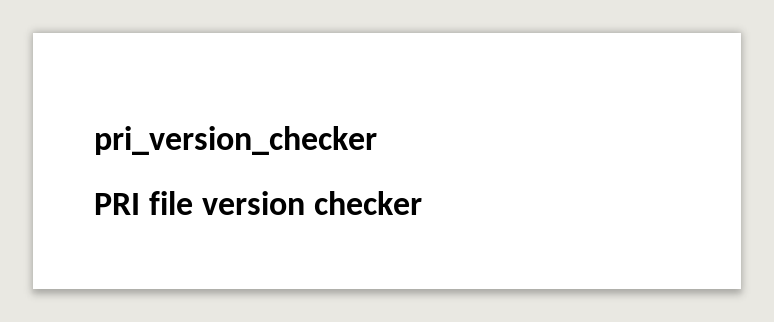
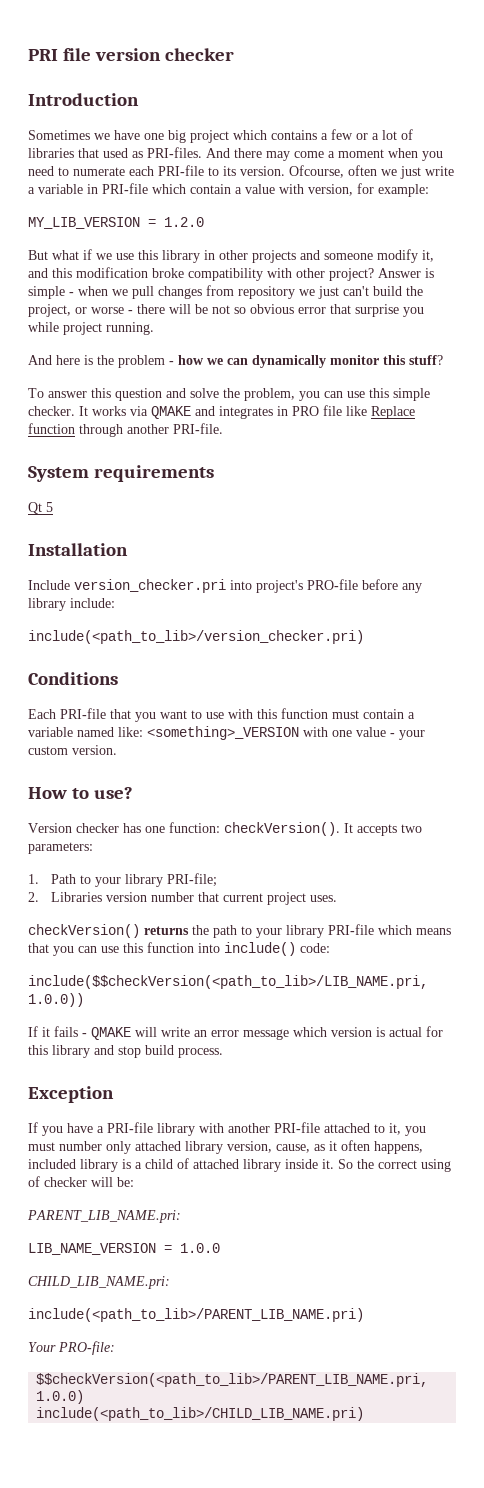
[94,126,377,155] pri_version_checker // -> (28, 55) none
(423, 203) none -> [28,93,139,106] [28,129,413,143] [28,147,443,161] [28,165,454,179] [28,183,429,197] [28,217,204,229] [28,249,434,263] [28,267,434,281] [28,285,423,299] [28,304,424,317] [28,322,154,335] [28,355,443,368] [28,388,430,401] [28,405,415,419] [28,423,223,437] [28,465,215,482] [28,502,53,514] [28,543,128,556] [28,579,422,593] [28,598,115,611] [28,630,364,644] [28,672,118,685] [28,708,415,722] [28,726,425,740] [28,745,117,755] [28,787,134,799] [28,822,422,836] [28,842,93,854] [28,873,217,887] [28,892,337,905] [28,924,451,938] [28,942,330,956] [28,975,428,989] [28,993,84,1007] [28,1026,443,1040] [28,1045,223,1058] [28,1086,114,1103] [28,1122,426,1136] [28,1140,423,1154] [28,1158,451,1172] [28,1176,134,1187] [27,1210,181,1223] [28,1243,220,1255] [28,1276,170,1289] [28,1308,364,1322] [28,1341,115,1355] [36,1373,429,1387] [36,1390,85,1404] [36,1407,365,1421] // Introduction // Sometimes we have one big project which contains a few or a lot of libraries that used as PRI-files. And there may come a moment when you need to numerate each PRI-file to its version. Ofcourse, often we just write a variable in PRI-file which contain a value with version, for example: // MY_LIB_VERSION = 1.2.0 // But what if we use this library in other projects and someone modify it, and this modification broke compatibility with other project? Answer is simple - when we pull changes from repository we just can't build the project, or worse - there will be not so obvious error that surprise you while project running. // And here is the problem - how we can dynamically monitor this stuff? // To answer this question and solve the problem, you can use this simple checker. It works via QMAKE and integrates in PRO file like Replace function through another PRI-file. // System requirements // Qt 5 // Installation // Include version_checker.pri into project's PRO-file before any library include: // include(<path_to_lib>/version_checker.pri) // Conditions // Each PRI-file that you want to use with this function must contain a variable named like: <something>_VERSION with one value - your custom version. // How to use? // Version checker has one function: checkVersion(). It accepts two parameters: // 1. Path to your library PRI-file; // 2. Libraries version number that current project uses. // checkVersion() returns the path to your library PRI-file which means that you can use this function into include() code: // include($$checkVersion(<path_to_lib>/LIB_NAME.pri, 1.0.0)) // If it fails - QMAKE will write an error message which version is actual for this library and stop build process. // Exception // If you have a PRI-file library with another PRI-file attached to it, you must number only attached library version, cause, as it often happens, included library is a child of attached library inside it. So the correct using of checker will be: // PARENT_LIB_NAME.pri: // LIB_NAME_VERSION = 1.0.0 // CHILD_LIB_NAME.pri: // include(<path_to_lib>/PARENT_LIB_NAME.pri) // Your PRO-file: // $$checkVersion(<path_to_lib>/PARENT_LIB_NAME.pri, 1.0.0) // include(<path_to_lib>/CHILD_LIB_NAME.pri)

